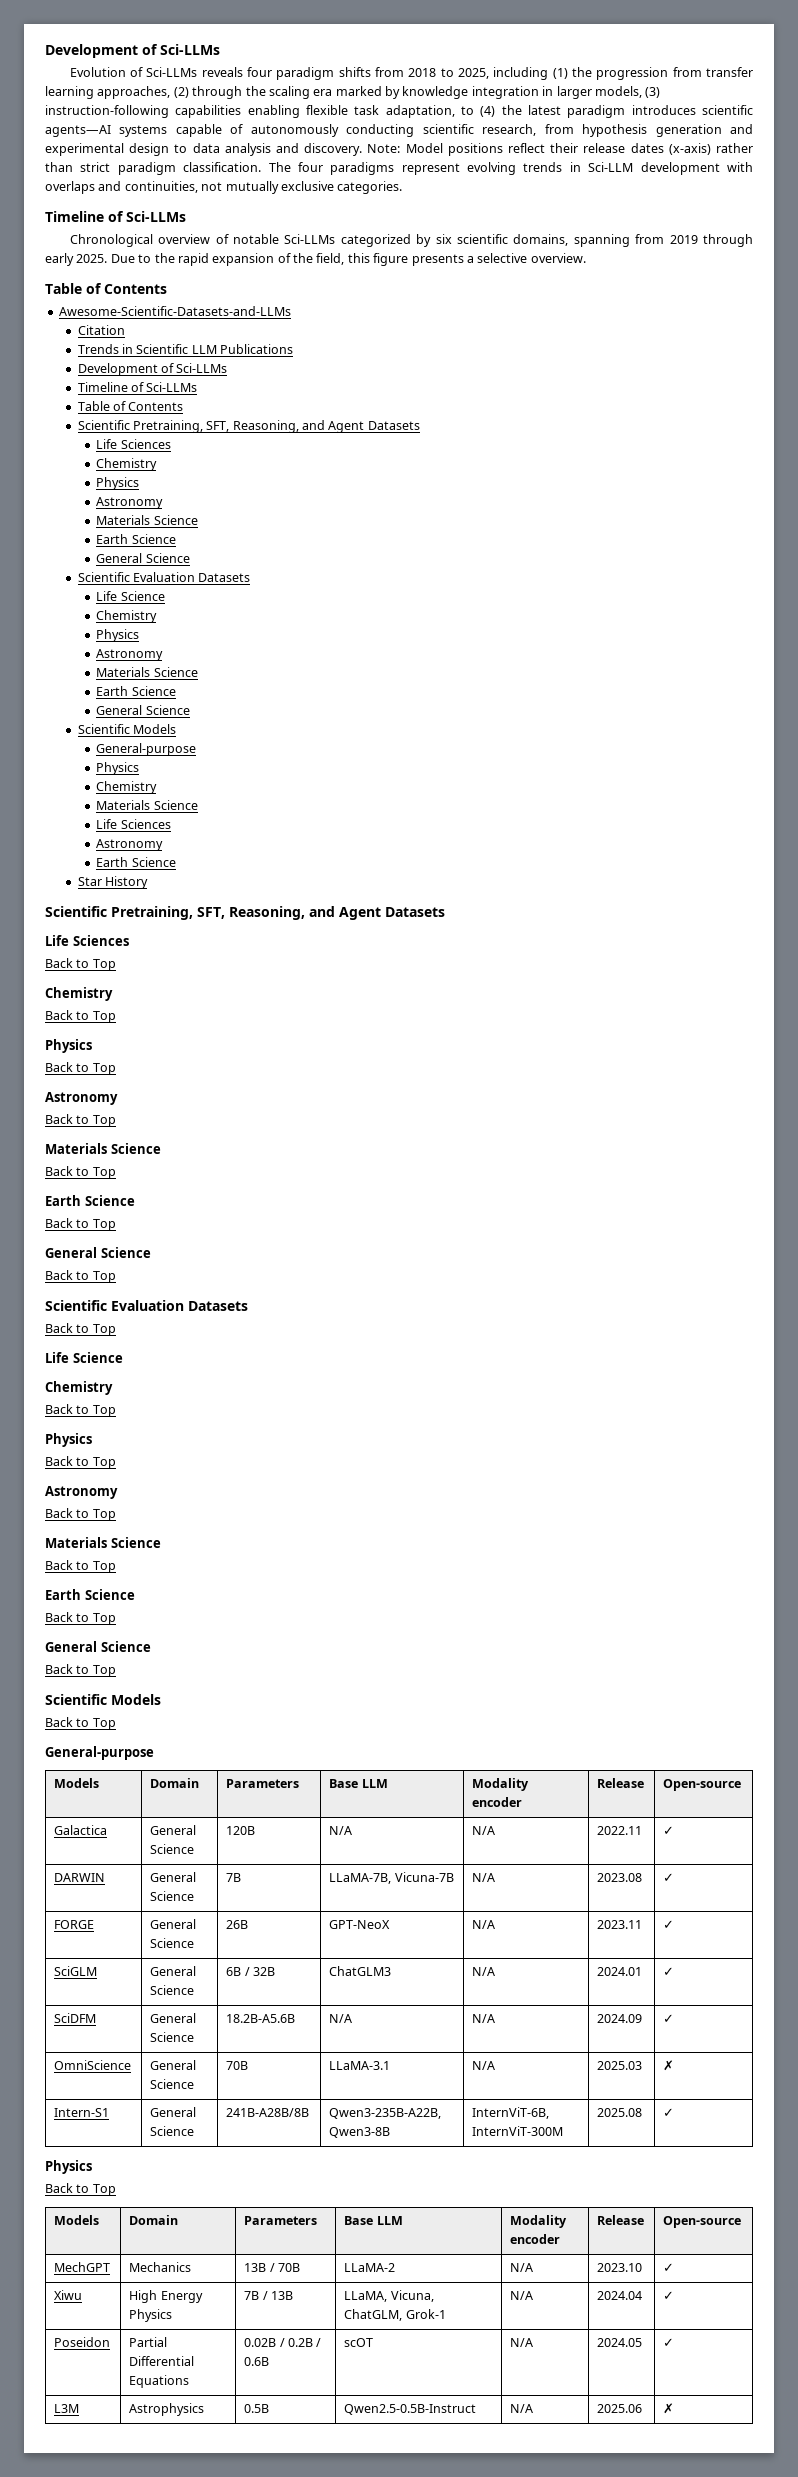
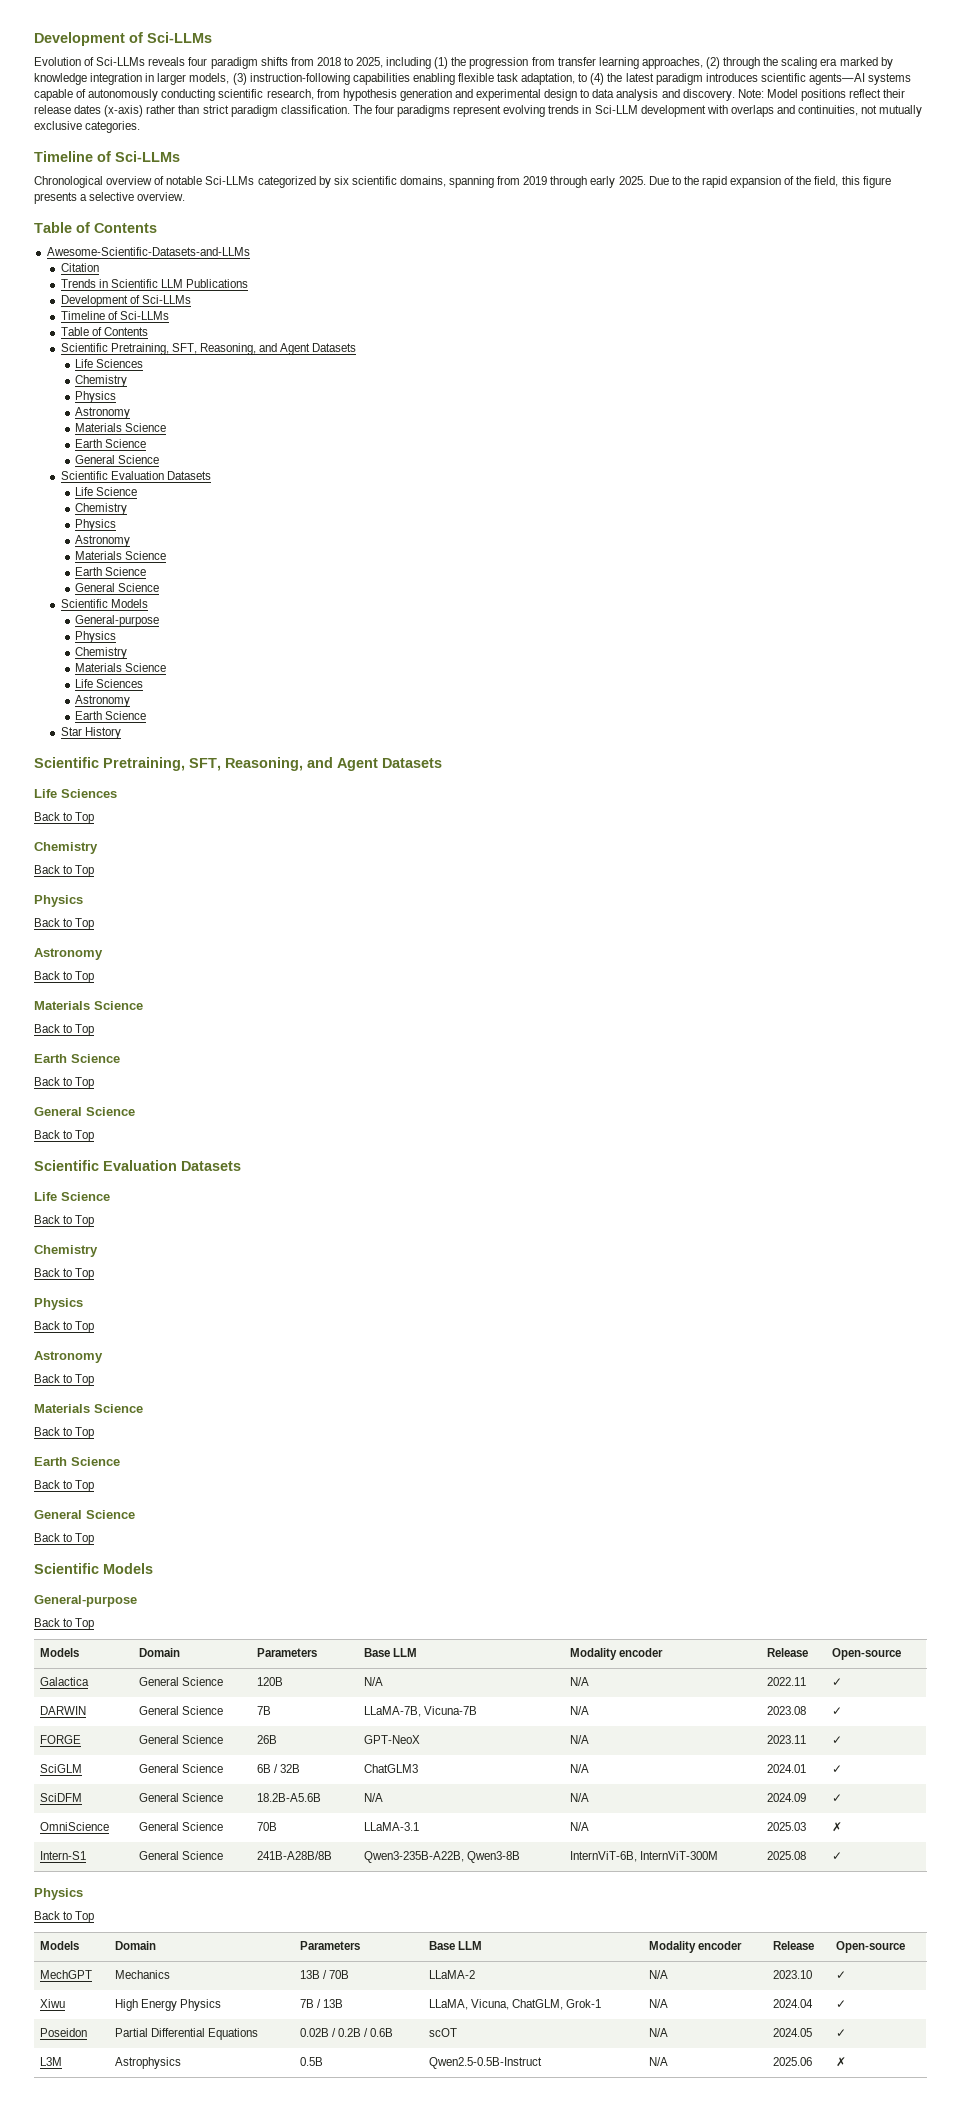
[45,1323,116,1336] [45,1352,123,1363] // Back to Top // Life Science -> [34,1192,110,1201] [34,1215,95,1227] // Life Science // Back to Top
[45,1717,116,1730] [45,1746,154,1760] // Back to Top // General-purpose -> [34,1595,137,1607] [34,1618,95,1630] // General-purpose // Back to Top

